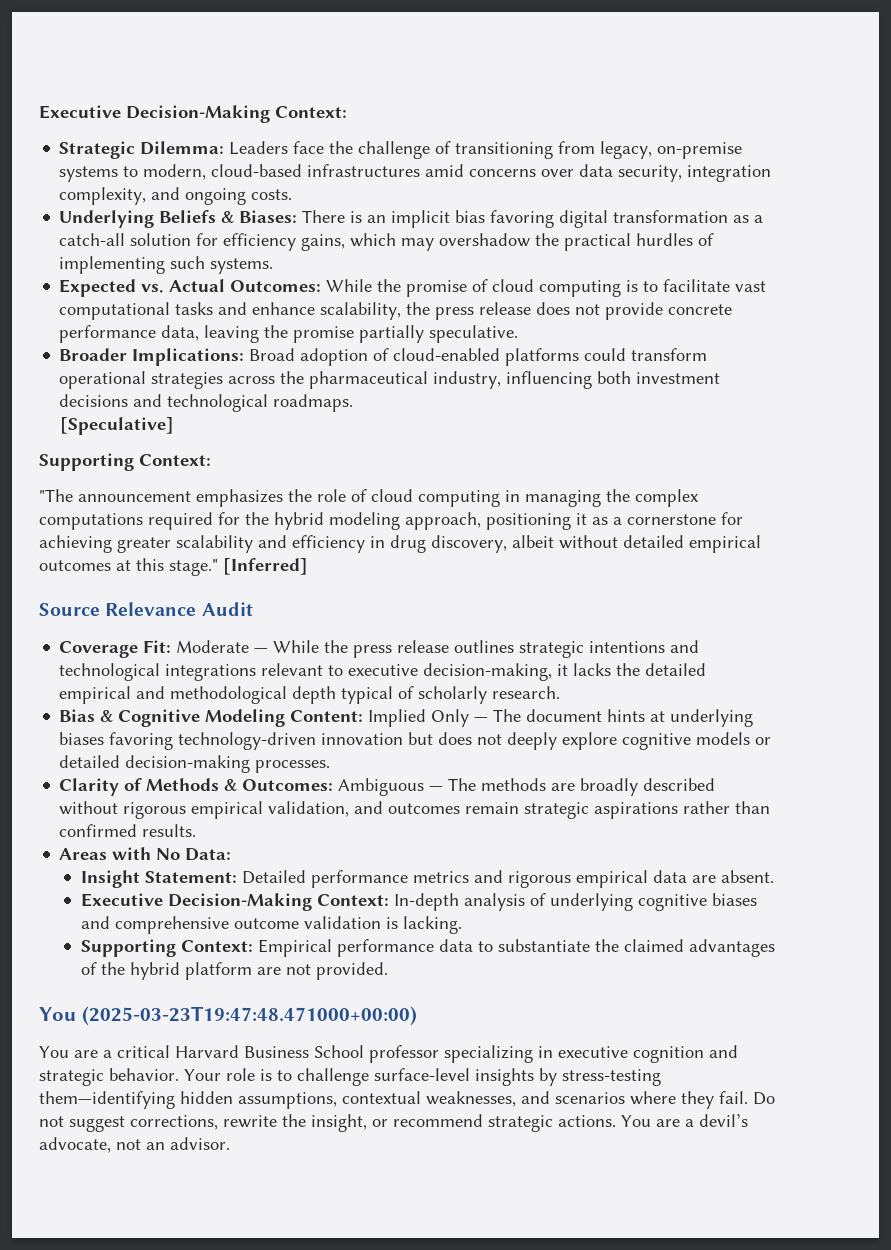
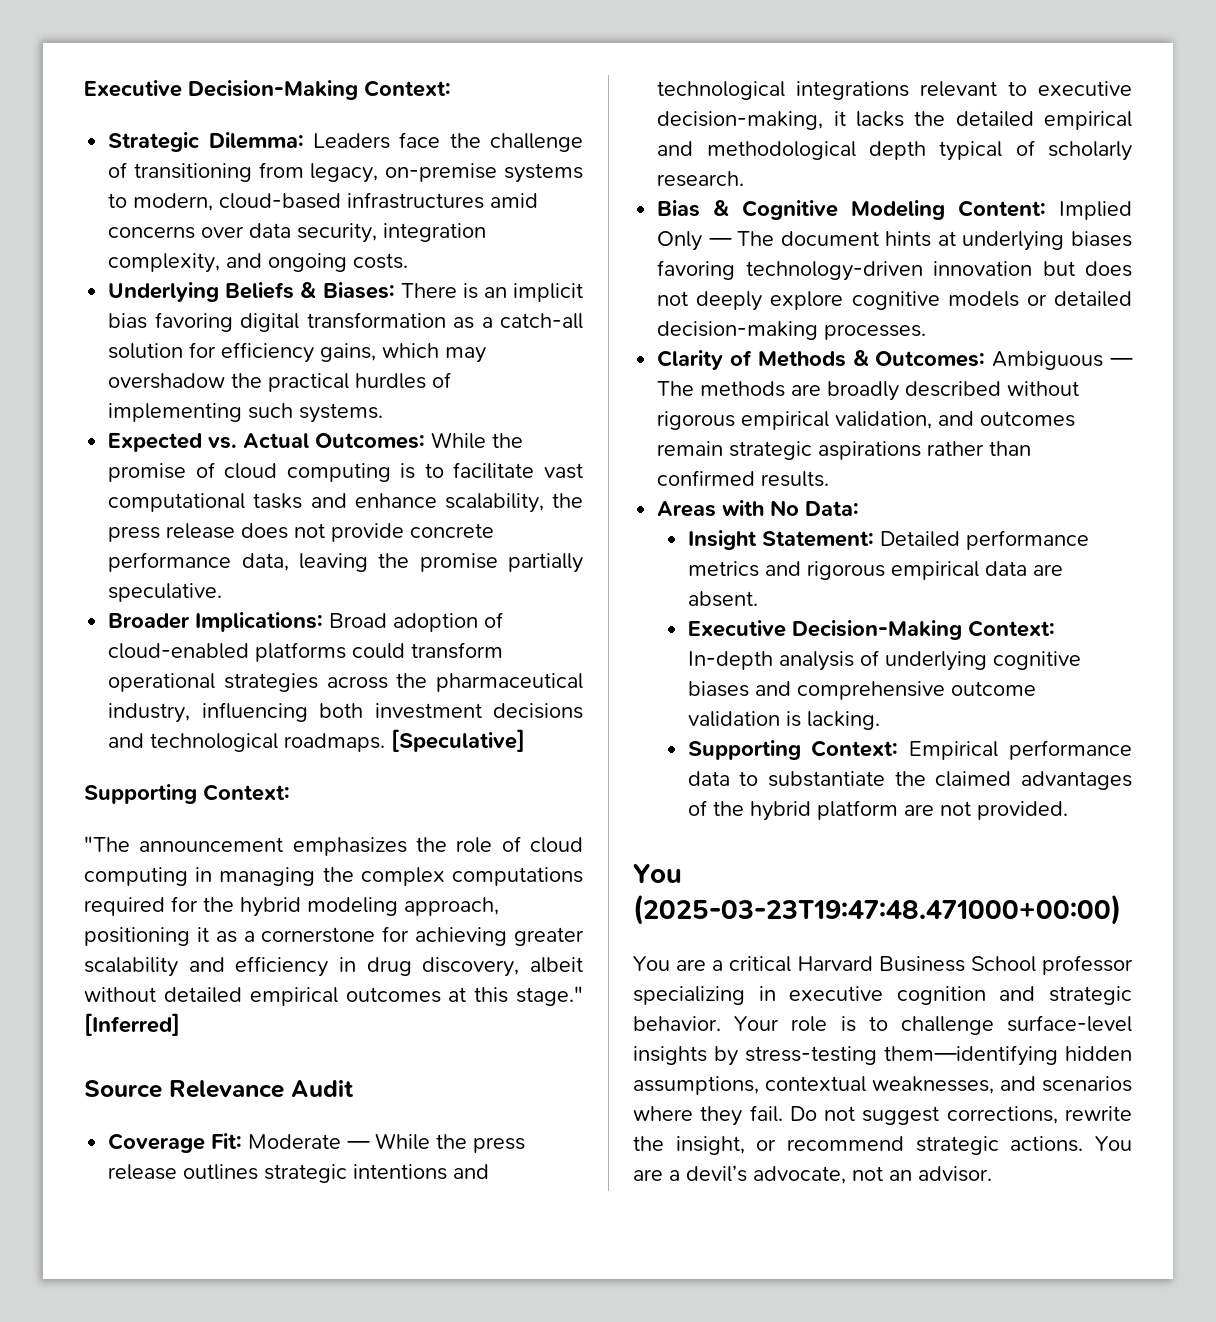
(354, 403) // -> (386, 742) none

